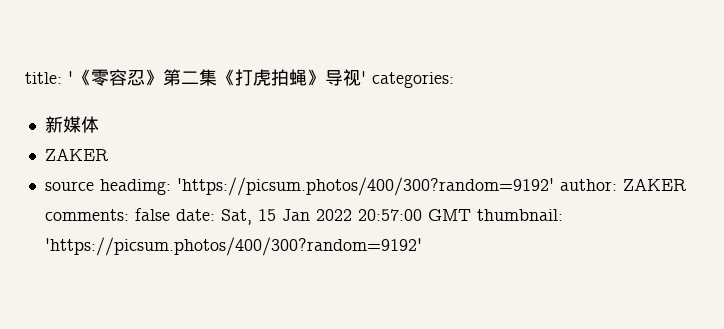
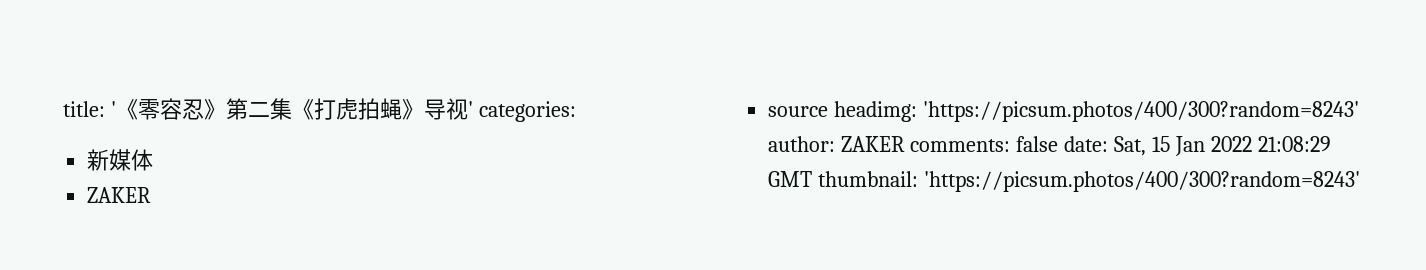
[176,177,554,196] 'https://picsum.photos/400/300?random=9192' -> [923,101,1360,122] 'https://picsum.photos/400/300?random=8243'
[357,209,422,221] 20:57:00 -> [1257,136,1331,152] 21:08:29
[44,237,422,256] 'https://picsum.photos/400/300?random=9192' -> [924,171,1361,192] 'https://picsum.photos/400/300?random=8243'

